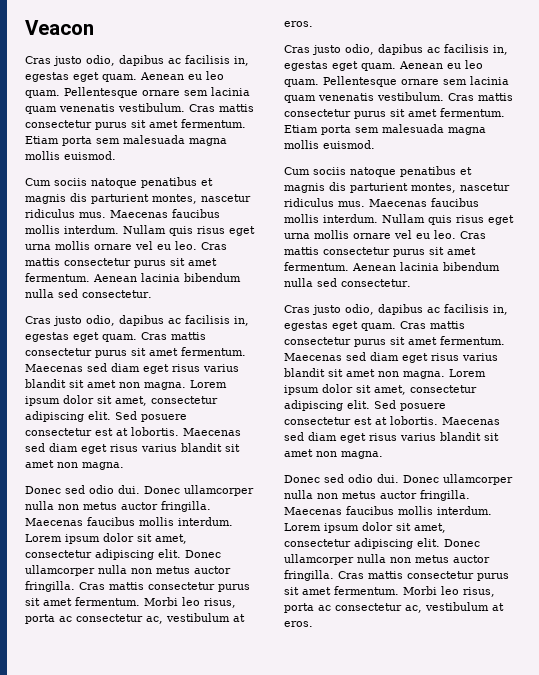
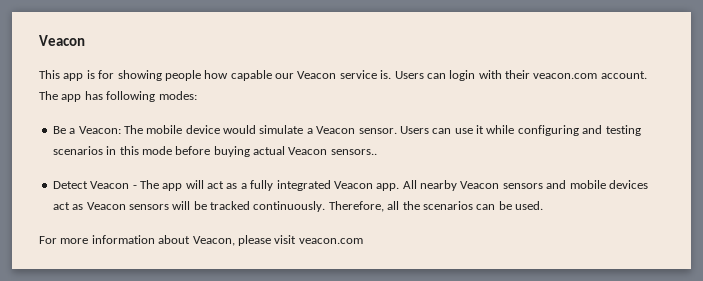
[25,55,249,66] [25,71,224,82] [25,87,250,98] [25,103,254,114] [25,119,246,130] [25,135,227,146] [25,151,116,160] [25,177,213,188] [25,193,251,204] [25,209,220,218] [25,225,255,236] [25,241,227,250] [25,258,217,268] [25,273,241,282] [25,289,152,298] [25,315,249,326] [25,332,206,342] [25,347,246,358] [25,363,239,374] [25,379,227,390] [25,395,218,406] [25,411,187,422] [25,427,241,436] [25,443,240,454] [25,460,124,470] [25,485,254,496] [25,501,211,512] [25,517,233,526] [25,533,187,544] [25,549,221,560] [25,565,231,576] [25,581,250,592] [25,597,236,608] [25,613,245,624] [284,21,313,27] [284,44,508,55] [284,60,483,71] [284,76,509,87] [284,92,513,103] [284,108,505,119] [284,124,486,135] [284,140,375,149] [284,166,472,177] [284,182,510,193] [284,198,479,207] [284,214,514,225] [284,230,486,239] [284,247,476,257] [284,262,500,271] [284,278,411,287] [284,304,508,315] [284,321,465,331] [284,336,505,347] [284,352,498,363] [284,368,486,379] [284,384,477,395] [284,400,446,411] [284,416,500,425] [284,432,499,443] [284,449,383,459] [284,474,513,485] [284,490,470,501] [284,506,492,515] [284,522,446,533] [284,538,480,549] [284,554,490,565] [284,570,509,581] [284,586,495,597] [284,602,504,613] [284,621,313,627] Cras justo odio, dapibus ac facilisis in, egestas eget quam. Aenean eu leo quam. Pellentesque ornare sem lacinia quam venenatis vestibulum. Cras mattis consectetur purus sit amet fermentum. Etiam porta sem malesuada magna mollis euismod. // Cum sociis natoque penatibus et magnis dis parturient montes, nascetur ridiculus mus. Maecenas faucibus mollis interdum. Nullam quis risus eget urna mollis ornare vel eu leo. Cras mattis consectetur purus sit amet fermentum. Aenean lacinia bibendum nulla sed consectetur. // Cras justo odio, dapibus ac facilisis in, egestas eget quam. Cras mattis consectetur purus sit amet fermentum. Maecenas sed diam eget risus varius blandit sit amet non magna. Lorem ipsum dolor sit amet, consectetur adipiscing elit. Sed posuere consectetur est at lobortis. Maecenas sed diam eget risus varius blandit sit amet non magna. // Donec sed odio dui. Donec ullamcorper nulla non metus auctor fringilla. Maecenas faucibus mollis interdum. Lorem ipsum dolor sit amet, consectetur adipiscing elit. Donec ullamcorper nulla non metus auctor fringilla. Cras mattis consectetur purus sit amet fermentum. Morbi leo risus, porta ac consectetur ac, vestibulum at eros. // Cras justo odio, dapibus ac facilisis in, egestas eget quam. Aenean eu leo quam. Pellentesque ornare sem lacinia quam venenatis vestibulum. Cras mattis consectetur purus sit amet fermentum. Etiam porta sem malesuada magna mollis euismod. // Cum sociis natoque penatibus et magnis dis parturient montes, nascetur ridiculus mus. Maecenas faucibus mollis interdum. Nullam quis risus eget urna mollis ornare vel eu leo. Cras mattis consectetur purus sit amet fermentum. Aenean lacinia bibendum nulla sed consectetur. // Cras justo odio, dapibus ac facilisis in, egestas eget quam. Cras mattis consectetur purus sit amet fermentum. Maecenas sed diam eget risus varius blandit sit amet non magna. Lorem ipsum dolor sit amet, consectetur adipiscing elit. Sed posuere consectetur est at lobortis. Maecenas sed diam eget risus varius blandit sit amet non magna. // Donec sed odio dui. Donec ullamcorper nulla non metus auctor fringilla. Maecenas faucibus mollis interdum. Lorem ipsum dolor sit amet, consectetur adipiscing elit. Donec ullamcorper nulla non metus auctor fringilla. Cras mattis consectetur purus sit amet fermentum. Morbi leo risus, porta ac consectetur ac, vestibulum at eros. -> [39,70,647,81] [39,91,197,102] [52,125,641,136] [52,146,377,157] [52,180,648,191] [52,201,543,212] [39,235,363,246] This app is for showing people how capable our Veacon service is. Users can login with their veacon.com account. The app has following modes: // Be a Veacon: The mobile device would simulate a Veacon sensor. Users can use it while configuring and testing scenarios in this mode before buying actual Veacon sensors.. // Detect Veacon - The app will act as a fully integrated Veacon app. All nearby Veacon sensors and mobile devices act as Veacon sensors will be tracked continuously. Therefore, all the scenarios can be used. // For more information about Veacon, please visit veacon.com

